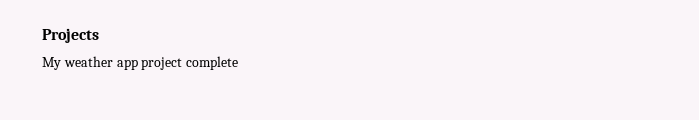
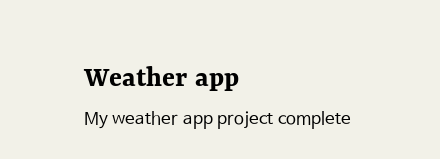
[42,28,99,43] Projects -> [83,66,239,91] Weather app

